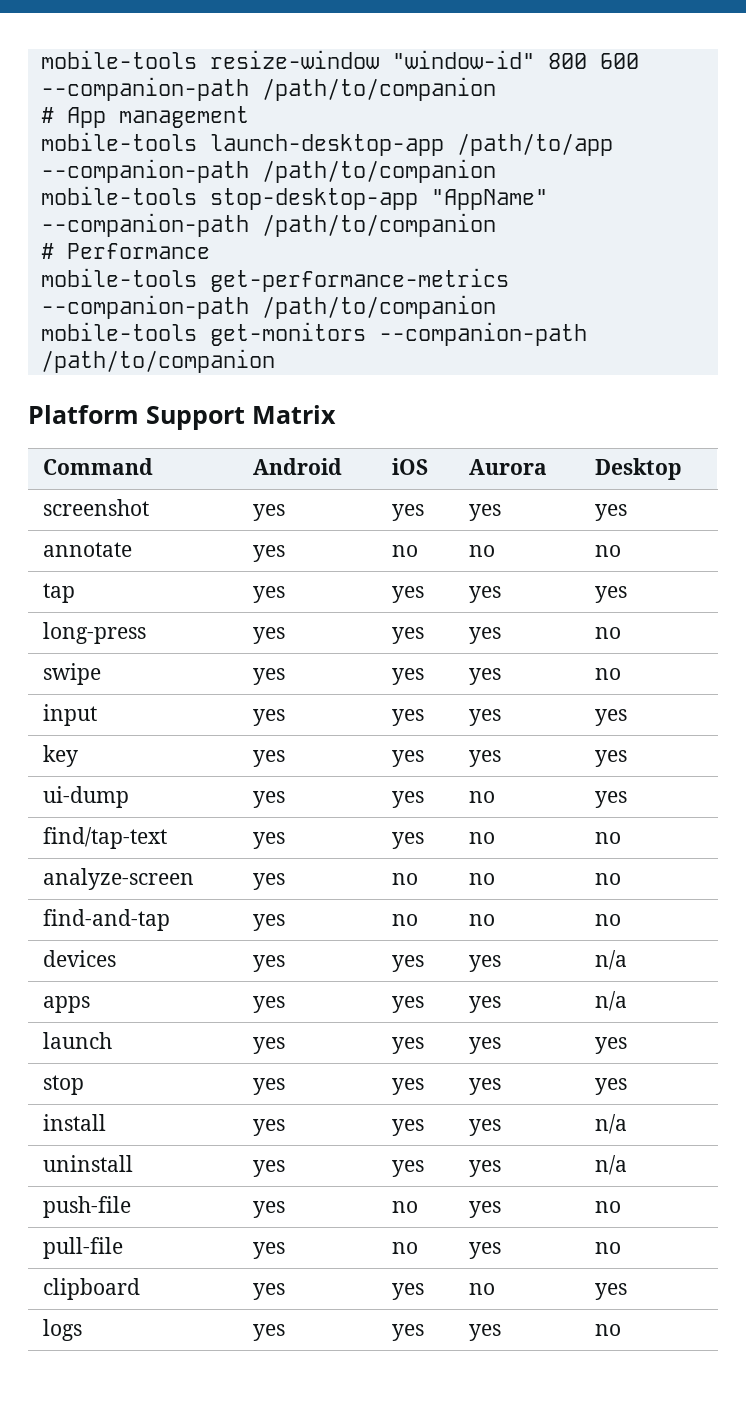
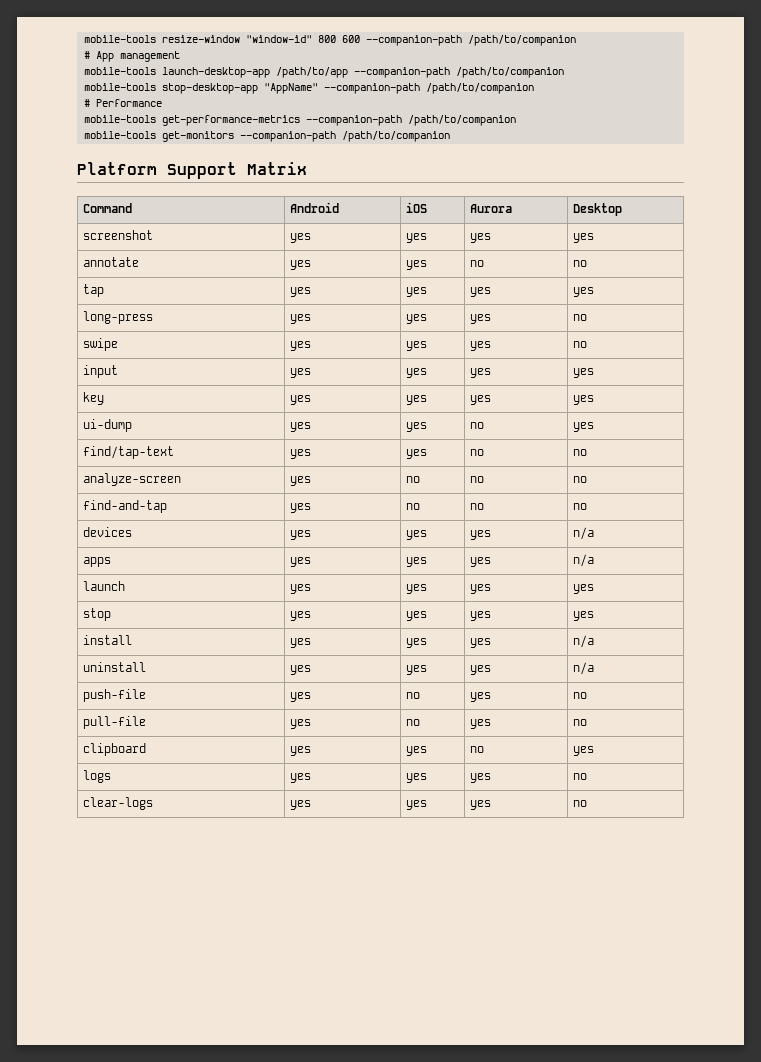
[391,545,418,557] no -> [406,260,428,270] yes
(621, 1330) none -> [83,797,154,810] [290,800,312,810] [406,800,428,810] [470,800,492,810] [573,800,588,807] // clear-logs | yes | yes | yes | no

